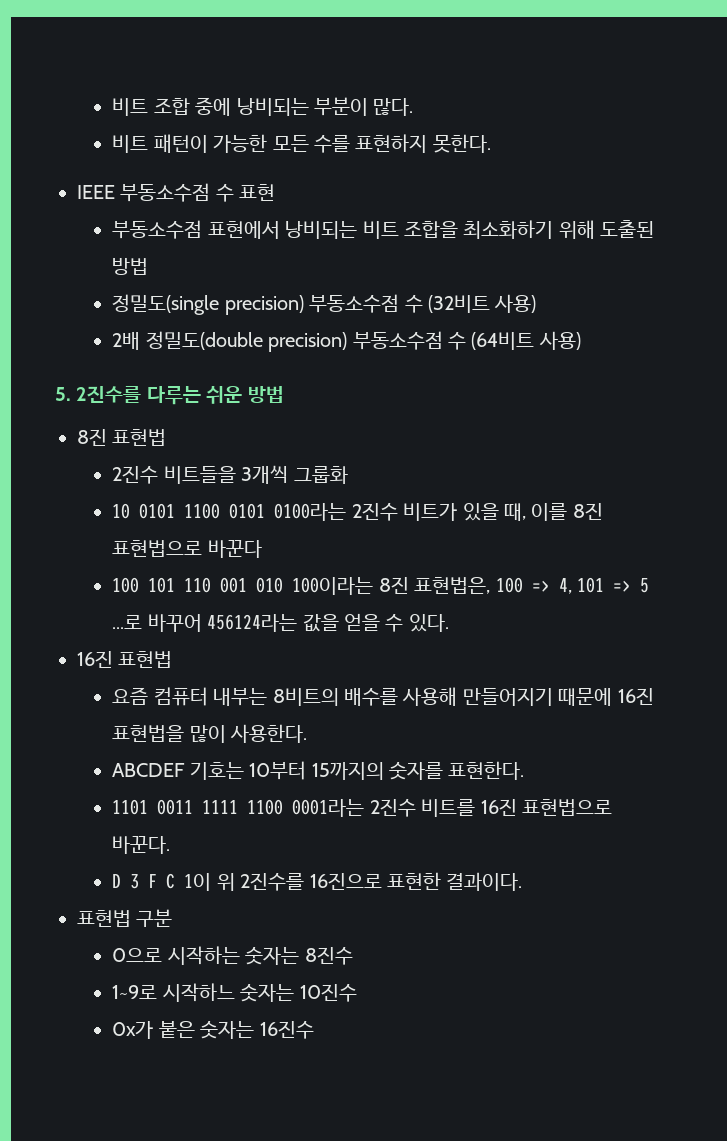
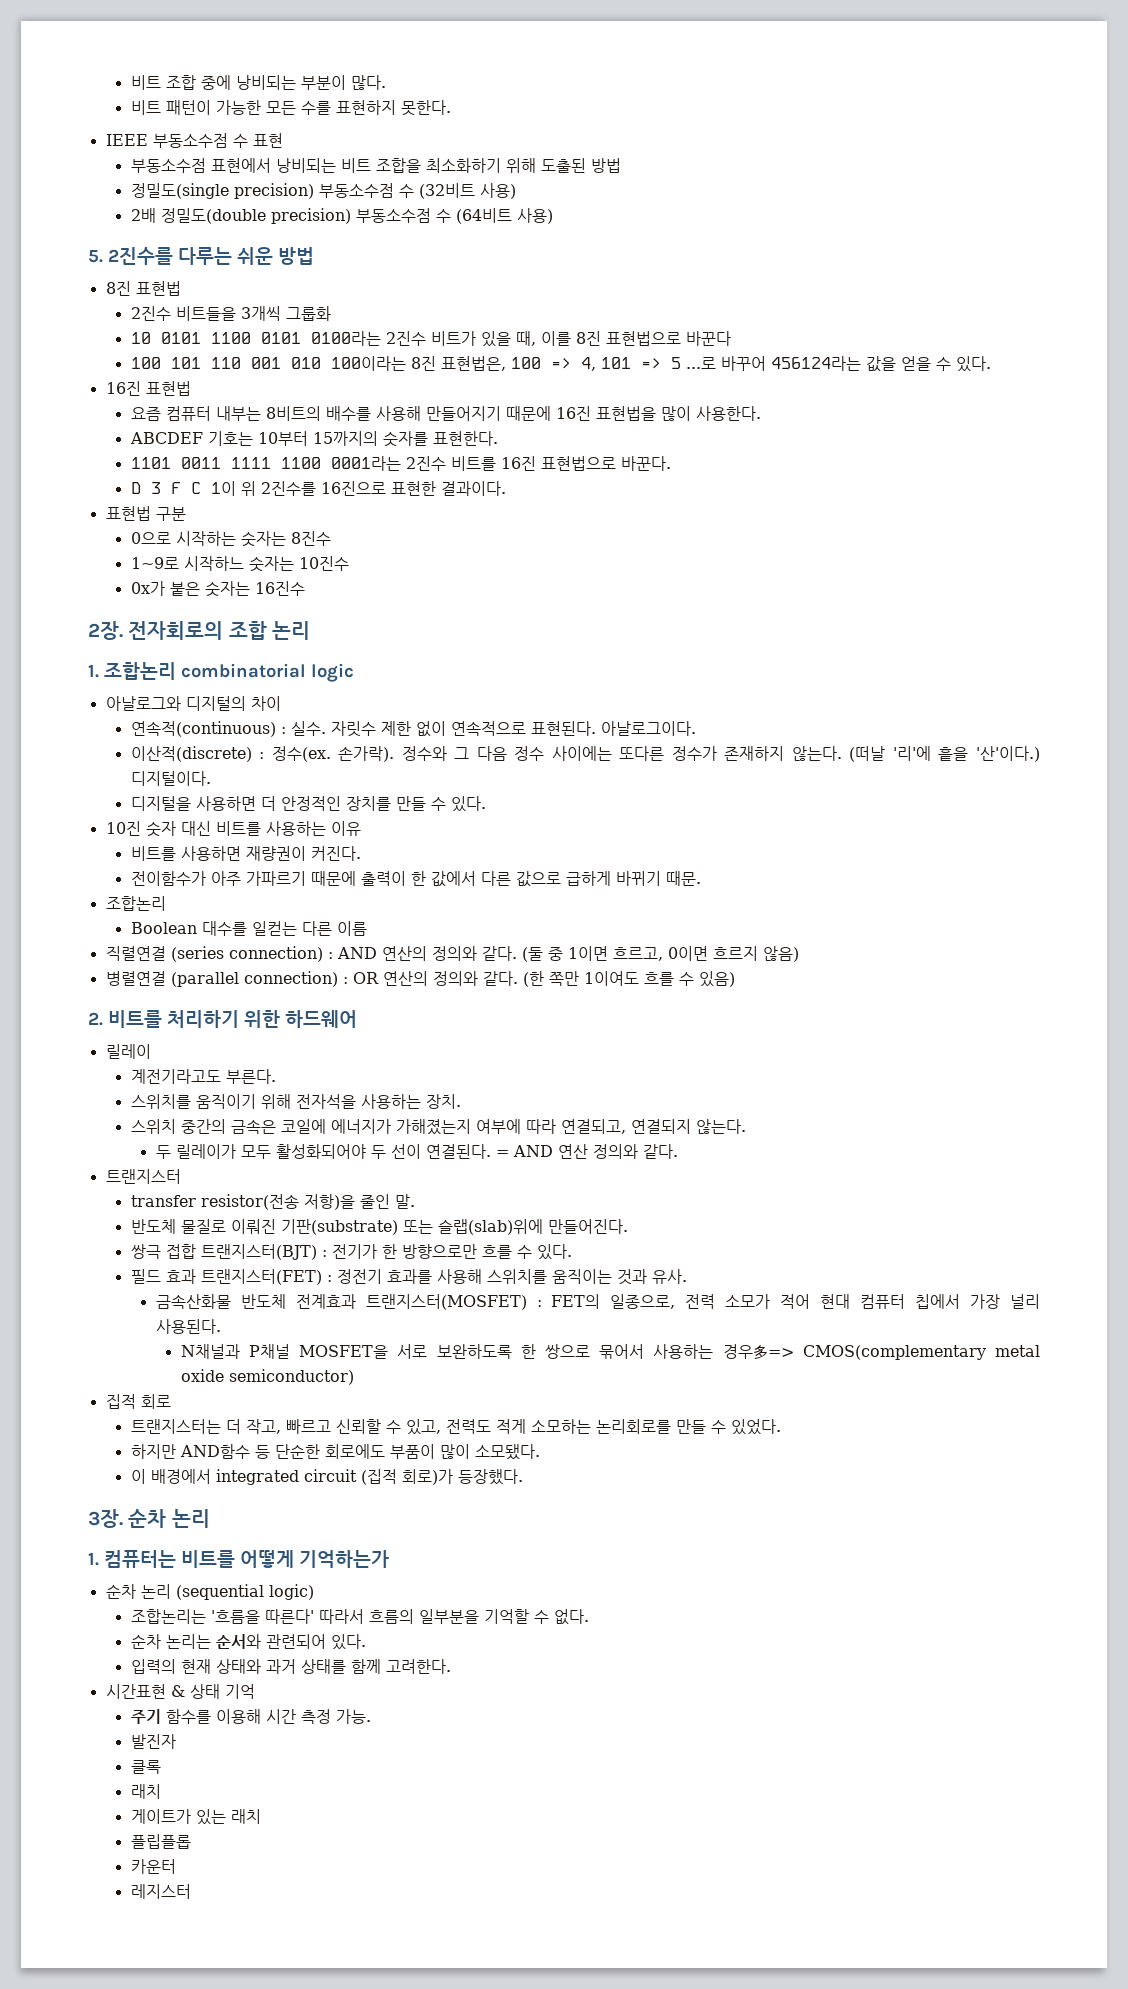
(314, 1030) none -> [88,621,311,640] [88,662,354,682] [105,696,281,711] [130,721,696,737] [130,746,1040,762] [130,771,211,786] [130,796,486,812] [105,821,361,837] [130,846,361,861] [130,871,701,887] [105,896,166,911] [130,921,367,936] [105,946,799,962] [105,971,735,987] [88,1010,357,1028] [105,1044,151,1059] [130,1069,276,1084] [130,1094,461,1109] [130,1119,746,1135] [155,1144,678,1159] [105,1169,181,1184] [130,1194,415,1210] [130,1219,628,1235] [130,1244,572,1260] [130,1269,687,1285] [155,1294,1040,1310] [155,1319,221,1334] [180,1344,1040,1360] [180,1369,354,1385] [105,1394,171,1409] [130,1419,781,1435] [130,1444,540,1460] [130,1469,523,1485] [88,1509,210,1528] [88,1550,389,1568] [105,1584,314,1600] [130,1609,589,1625] [130,1634,366,1650] [130,1659,451,1674] [105,1684,255,1699] [130,1709,371,1724] [130,1734,176,1749] [130,1760,161,1774] [130,1784,161,1799] [130,1809,261,1825] [130,1834,191,1849] [130,1859,176,1874] [130,1884,191,1899] // 2장. 전자회로의 조합 논리 // 1. 조합논리 combinatorial logic // 아날로그와 디지털의 차이 // 연속적(continuous) : 실수. 자릿수 제한 없이 연속적으로 표현된다. 아날로그이다. // 이산적(discrete) : 정수(ex. 손가락). 정수와 그 다음 정수 사이에는 또다른 정수가 존재하지 않는다. (떠날 '리'에 흩을 '산'이다.) 디지털이다. // 디지털을 사용하면 더 안정적인 장치를 만들 수 있다. // 10진 숫자 대신 비트를 사용하는 이유 // 비트를 사용하면 재량권이 커진다. // 전이함수가 아주 가파르기 때문에 출력이 한 값에서 다른 값으로 급하게 바뀌기 때문. // 조합논리 // Boolean 대수를 일컫는 다른 이름 // 직렬연결 (series connection) : AND 연산의 정의와 같다. (둘 중 1이면 흐르고, 0이면 흐르지 않음) // 병렬연결 (parallel connection) : OR 연산의 정의와 같다. (한 쪽만 1이여도 흐를 수 있음) // 2. 비트를 처리하기 위한 하드웨어 // 릴레이 // 계전기라고도 부른다. // 스위치를 움직이기 위해 전자석을 사용하는 장치. // 스위치 중간의 금속은 코일에 에너지가 가해졌는지 여부에 따라 연결되고, 연결되지 않는다. // 두 릴레이가 모두 활성화되어야 두 선이 연결된다. = AND 연산 정의와 같다. // 트랜지스터 // transfer resistor(전송 저항)을 줄인 말. // 반도체 물질로 이뤄진 기판(substrate) 또는 슬랩(slab)위에 만들어진다. // 쌍극 접합 트랜지스터(BJT) : 전기가 한 방향으로만 흐를 수 있다. // 필드 효과 트랜지스터(FET) : 정전기 효과를 사용해 스위치를 움직이는 것과 유사. // 금속산화물 반도체 전계효과 트랜지스터(MOSFET) : FET의 일종으로, 전력 소모가 적어 현대 컴퓨터 칩에서 가장 널리 사용된다. // N채널과 P채널 MOSFET을 서로 보완하도록 한 쌍으로 묶어서 사용하는 경우多=> CMOS(complementary metal oxide semiconductor) // 집적 회로 // 트랜지스터는 더 작고, 빠르고 신뢰할 수 있고, 전력도 적게 소모하는 논리회로를 만들 수 있었다. // 하지만 AND함수 등 단순한 회로에도 부품이 많이 소모됐다. // 이 배경에서 integrated circuit (집적 회로)가 등장했다. // 3장. 순차 논리 // 1. 컴퓨터는 비트를 어떻게 기억하는가 // 순차 논리 (sequential logic) // 조합논리는 '흐름을 따른다' 따라서 흐름의 일부분을 기억할 수 없다. // 순차 논리는 순서와 관련되어 있다. // 입력의 현재 상태와 과거 상태를 함께 고려한다. // 시간표현 & 상태 기억 // 주기 함수를 이용해 시간 측정 가능. // 발진자 // 클록 // 래치 // 게이트가 있는 래치 // 플립플롭 // 카운터 // 레지스터

